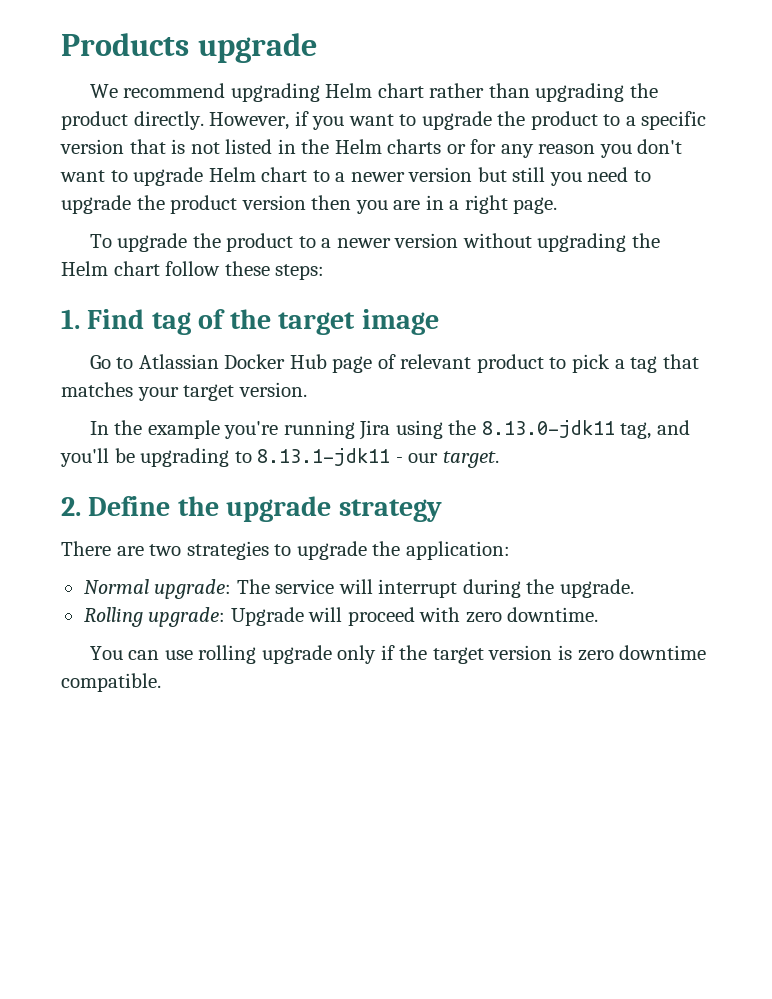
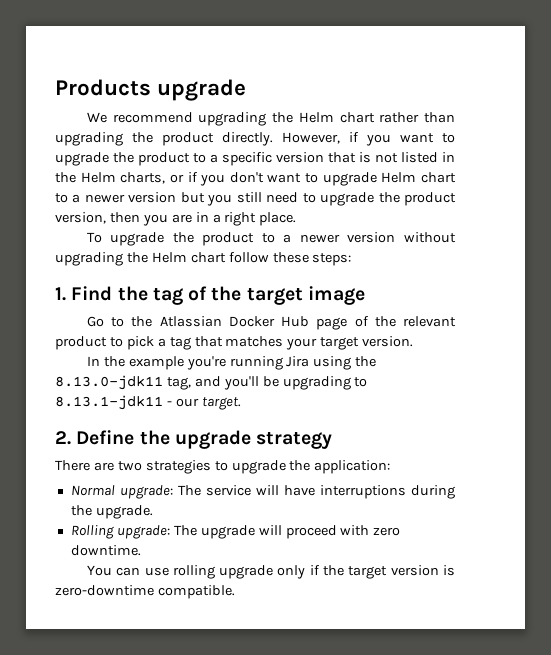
(320, 92) none -> [272,112,294,123] the
[387,139,596,158] charts or for any reason -> [120,172,198,184] charts, or if
[512,167,582,186] still you -> [207,192,262,206] you still
[241,195,306,210] version -> [55,212,106,224] version,
[513,197,558,214] page. -> [259,212,297,226] place.
(145, 319) none -> [117,286,148,301] the
(134, 363) none -> [131,316,153,327] the
(396, 361) none -> [374,316,396,327] the
[378,579,458,598] interrupt -> [283,485,406,499] have interruptions
[230,607,304,626] Upgrade -> [173,525,255,539] The upgrade
[577,645,707,661] zero downtime -> [55,585,154,596] zero-downtime

